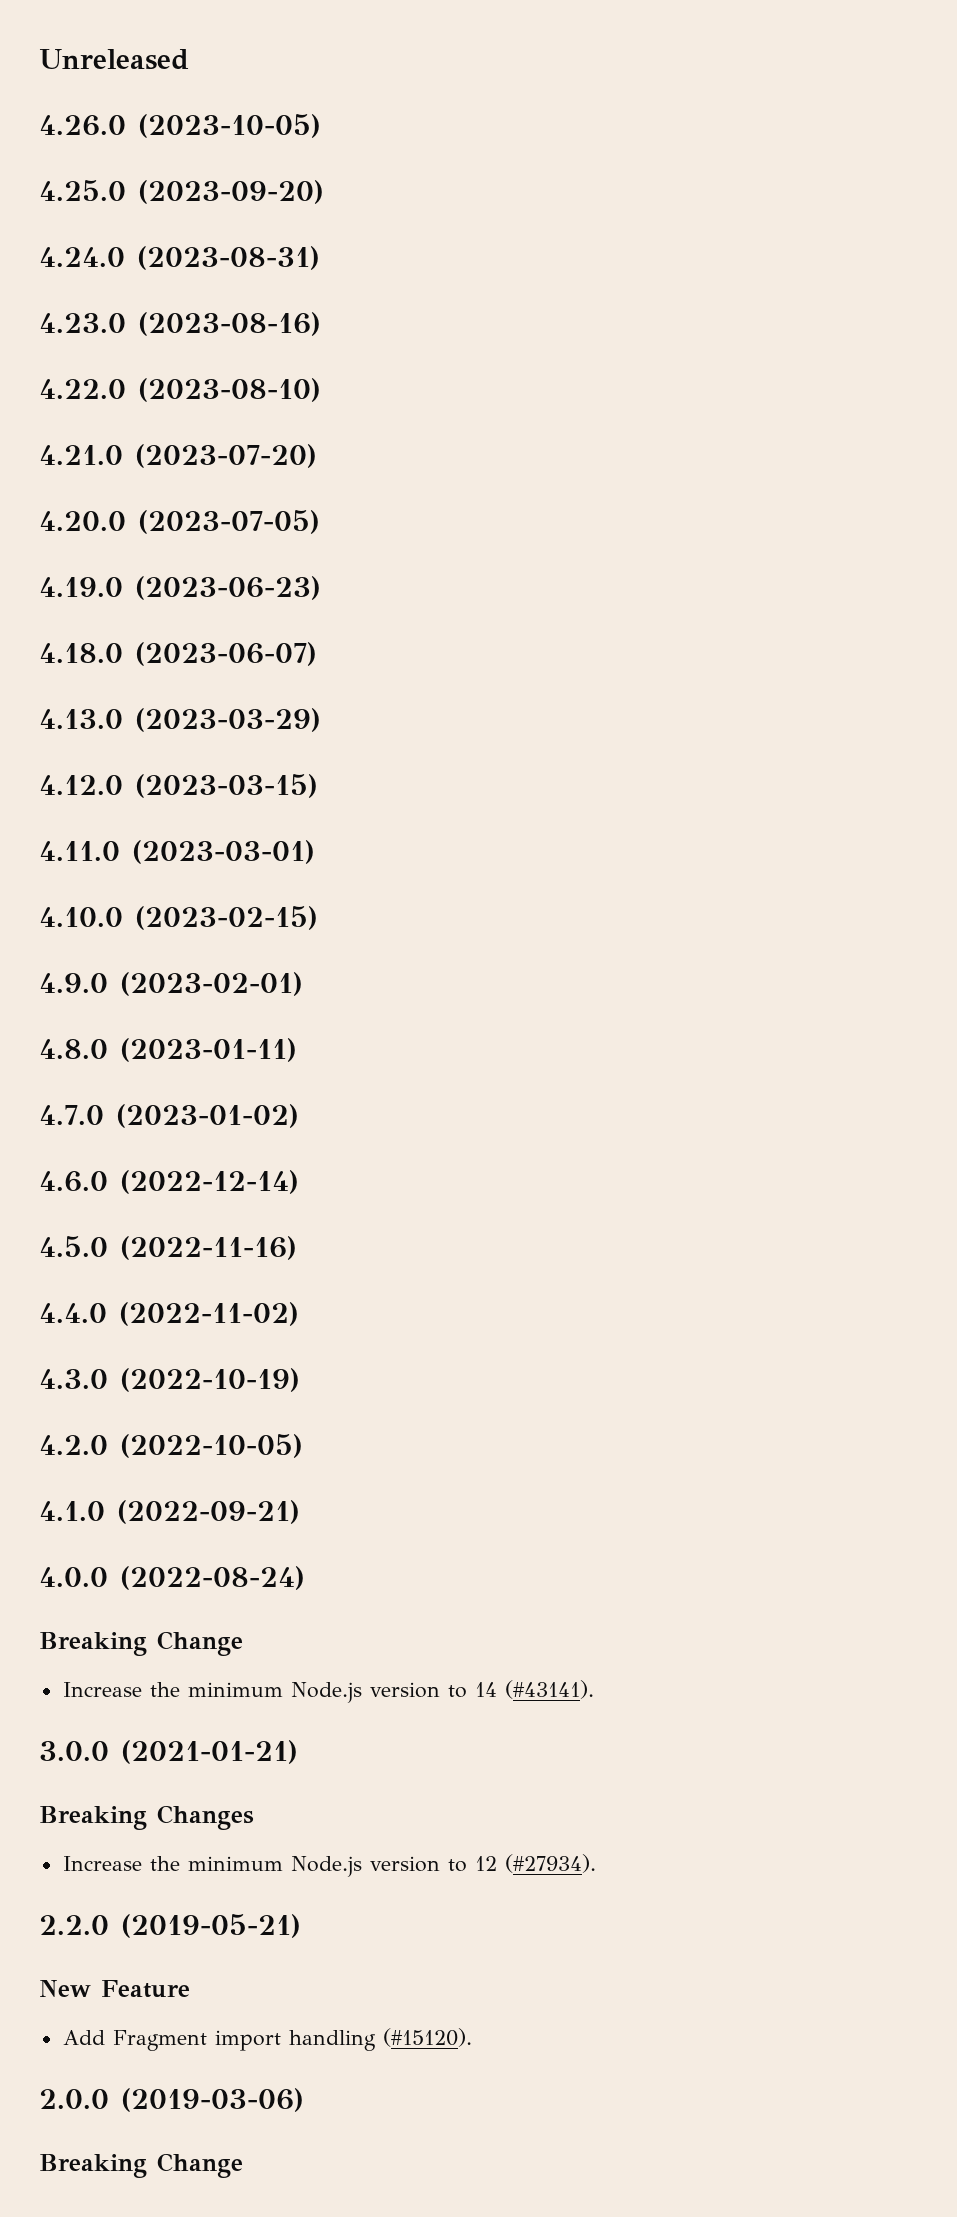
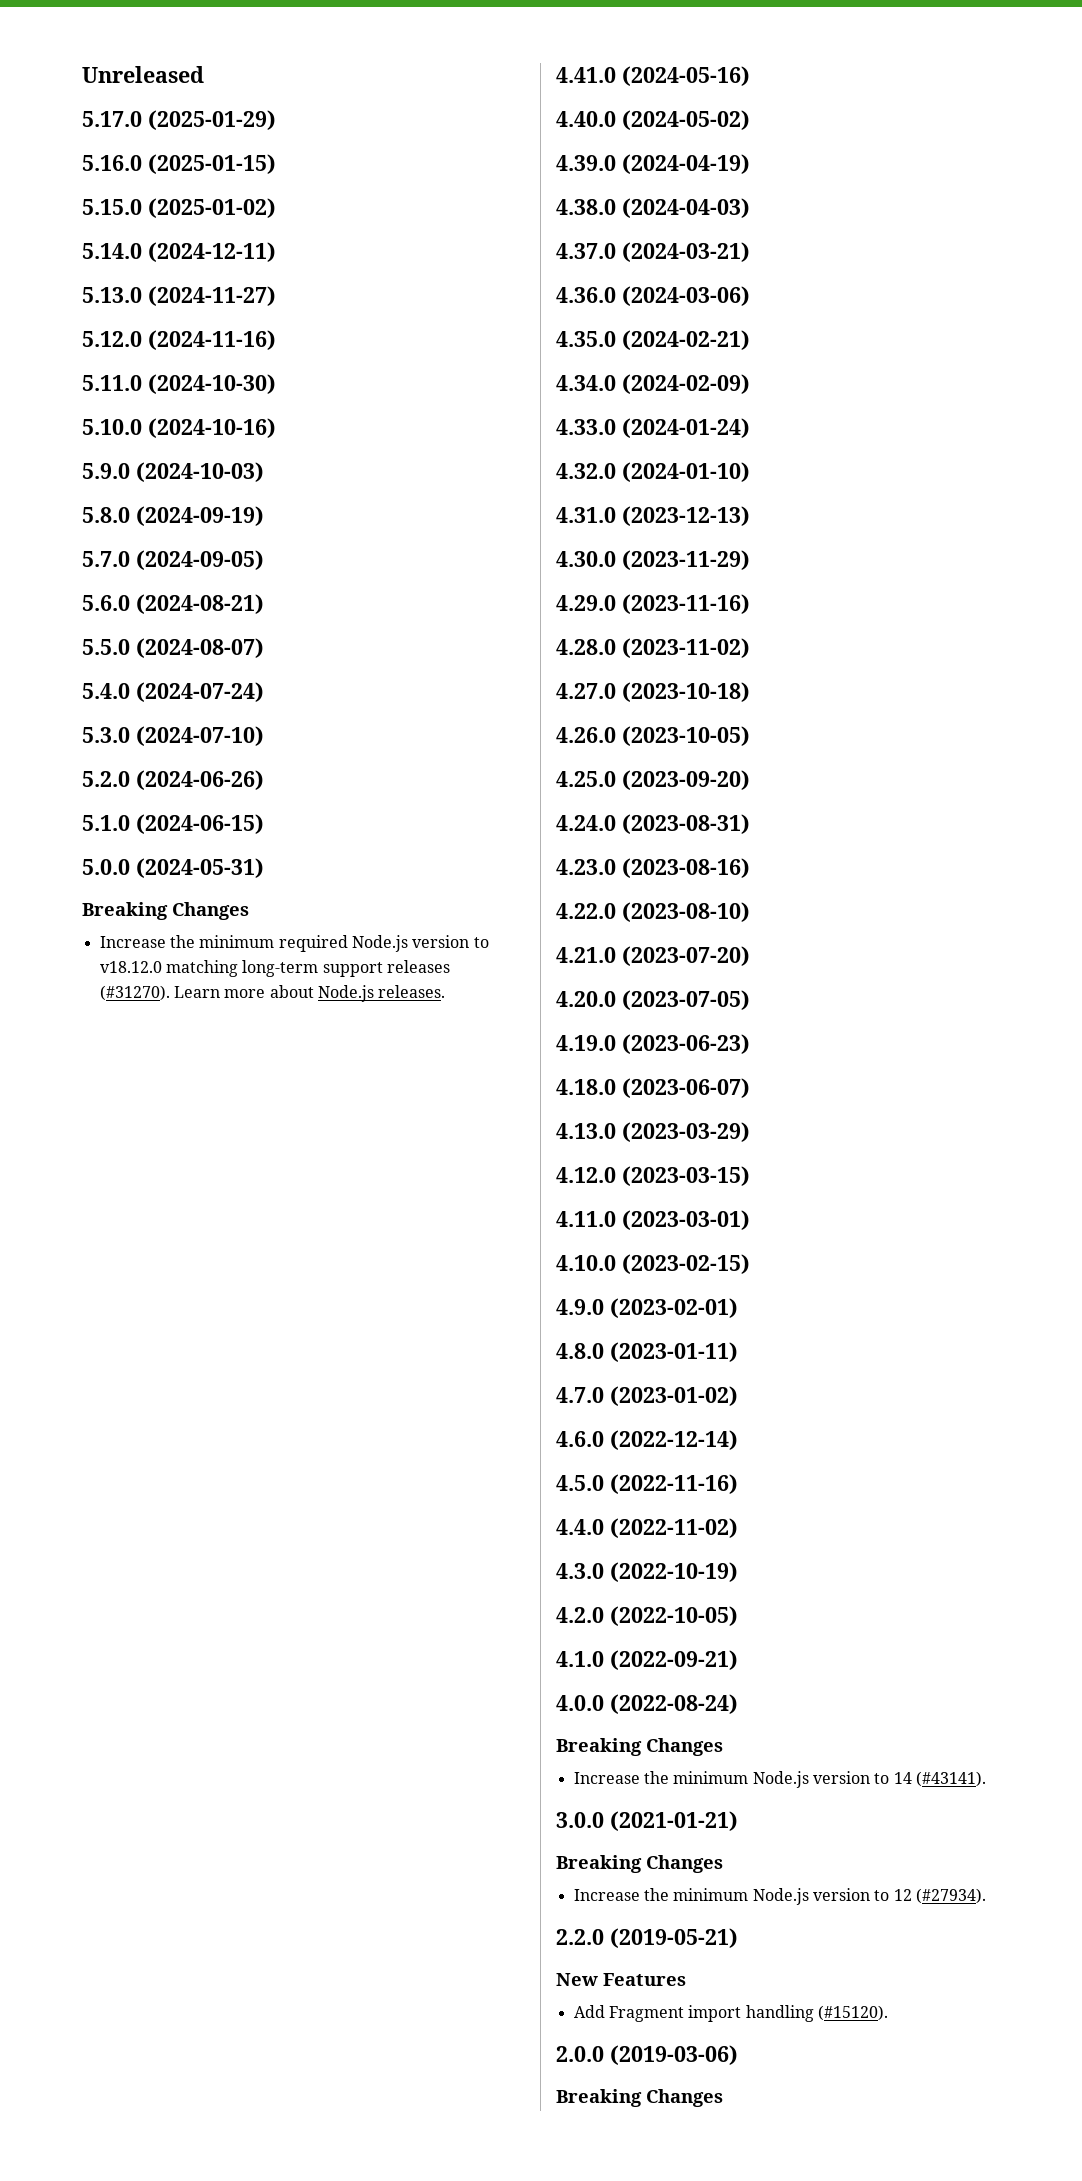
(189, 59) none -> [82,110,276,130] [82,154,276,174] [82,198,276,218] [82,242,276,262] [82,286,276,306] [82,330,276,350] [82,374,276,394] [82,418,276,438] [82,462,264,482] [82,506,264,526] [82,550,264,570] [82,594,264,614] [82,638,264,658] [82,682,264,702] [82,726,264,746] [82,770,264,790] [82,814,264,834] [82,858,264,878] [82,902,249,920] [99,935,489,952] [99,960,450,977] [99,985,446,1002] [556,66,750,86] [556,110,750,130] [556,154,750,174] [556,198,750,218] [556,242,750,262] [556,286,750,306] [556,330,750,350] [556,374,750,394] [556,418,750,438] [556,462,750,482] [556,506,750,526] [556,550,750,570] [556,594,750,614] [556,638,750,658] [556,682,750,702] // 5.17.0 (2025-01-29) // 5.16.0 (2025-01-15) // 5.15.0 (2025-01-02) // 5.14.0 (2024-12-11) // 5.13.0 (2024-11-27) // 5.12.0 (2024-11-16) // 5.11.0 (2024-10-30) // 5.10.0 (2024-10-16) // 5.9.0 (2024-10-03) // 5.8.0 (2024-09-19) // 5.7.0 (2024-09-05) // 5.6.0 (2024-08-21) // 5.5.0 (2024-08-07) // 5.4.0 (2024-07-24) // 5.3.0 (2024-07-10) // 5.2.0 (2024-06-26) // 5.1.0 (2024-06-15) // 5.0.0 (2024-05-31) // Breaking Changes // Increase the minimum required Node.js version to v18.12.0 matching long-term support releases (#31270). Learn more about Node.js releases. // 4.41.0 (2024-05-16) // 4.40.0 (2024-05-02) // 4.39.0 (2024-04-19) // 4.38.0 (2024-04-03) // 4.37.0 (2024-03-21) // 4.36.0 (2024-03-06) // 4.35.0 (2024-02-21) // 4.34.0 (2024-02-09) // 4.33.0 (2024-01-24) // 4.32.0 (2024-01-10) // 4.31.0 (2023-12-13) // 4.30.0 (2023-11-29) // 4.29.0 (2023-11-16) // 4.28.0 (2023-11-02) // 4.27.0 (2023-10-18)
[157,1631,243,1656] Change -> [646,1738,723,1756] Changes
[101,1980,190,1998] Feature -> [603,1973,686,1986] Features
[157,2153,243,2178] Change -> [646,2089,723,2107] Changes

